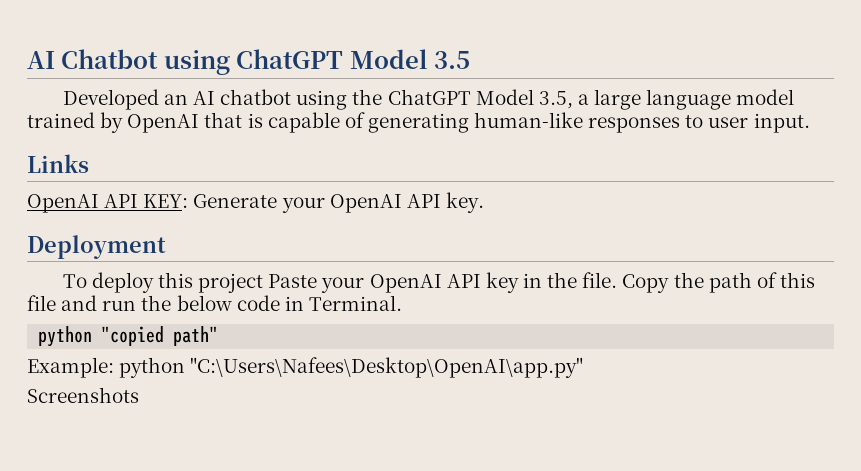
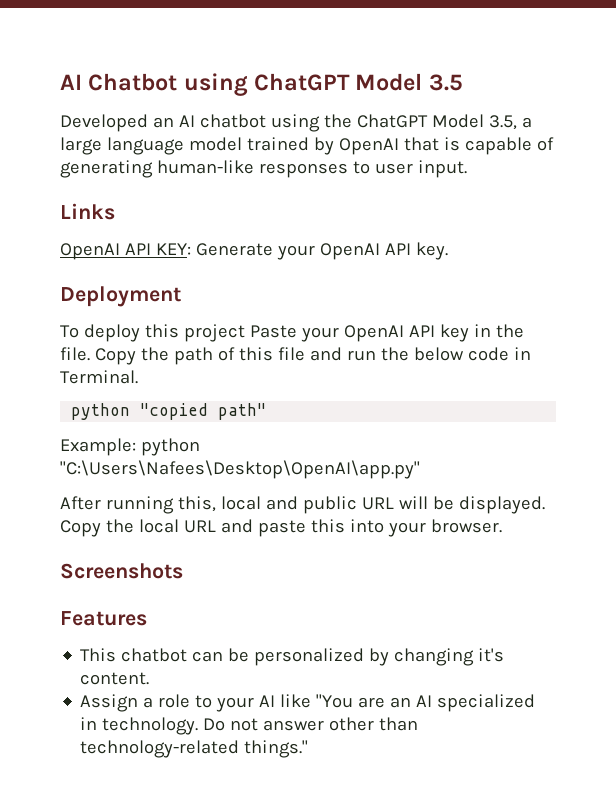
[27,387,139,403] Screenshots -> [60,496,545,514] [60,519,502,537] [60,563,183,579] [60,611,147,626] [80,648,505,666] [80,672,150,685] [80,694,536,712] [80,717,419,735] [80,740,309,758] After running this, local and public URL will be displayed. Copy the local URL and paste this into your browser. // Screenshots // Features // This chatbot can be personalized by changing it's content. // Assign a role to your AI like "You are an AI specialized in technology. Do not answer other than technology-related things."

